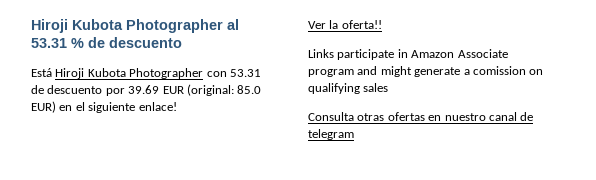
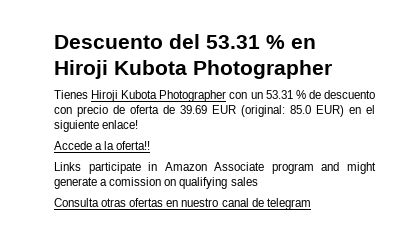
[31,19,239,33] [31,37,182,48] [31,68,261,79] [31,85,125,96] Hiroji Kubota Photographer al 53.31 % de descuento // Está Hiroji Kubota Photographer con 53.31 de descuento por -> [54,34,316,49] [54,60,332,79] [54,90,375,102] [54,105,175,117] Descuento del 53.31 % en Hiroji Kubota Photographer // Tienes Hiroji Kubota Photographer con un 53.31 % de descuento con precio de oferta de
[308,21,326,29] Ver -> [54,141,103,150] Accede a

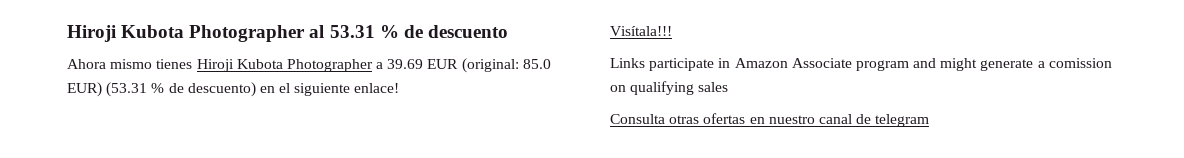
[54,34,316,49] [54,60,332,79] [54,90,375,102] [54,105,175,117] Descuento del 53.31 % en Hiroji Kubota Photographer // Tienes Hiroji Kubota Photographer con un 53.31 % de descuento con precio de oferta de -> [67,25,508,42] [67,59,384,72] Hiroji Kubota Photographer al 53.31 % de descuento // Ahora mismo tienes Hiroji Kubota Photographer a
(344, 111) none -> [106,82,256,97] (53.31 % de descuento)
[54,141,151,150] Accede a la oferta!! -> [610,26,672,36] Visítala!!!

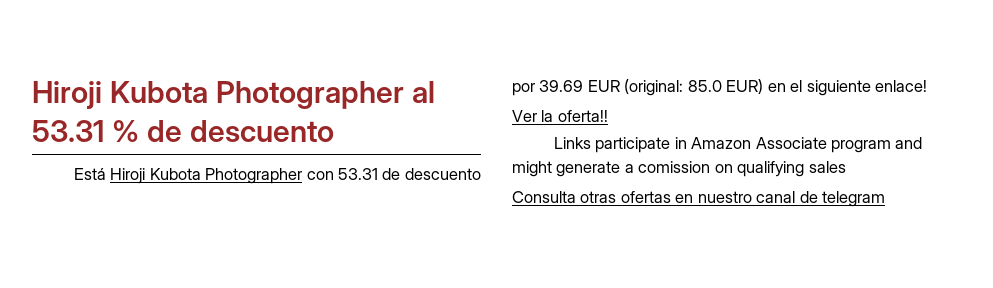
[67,59,384,72] Ahora mismo tienes Hiroji Kubota Photographer a -> [73,168,481,184] [512,83,535,96] Está Hiroji Kubota Photographer con 53.31 de descuento por
[106,82,256,97] (53.31 % de descuento) -> (764, 86) none
[610,26,672,36] Visítala!!! -> [512,110,608,122] Ver la oferta!!

